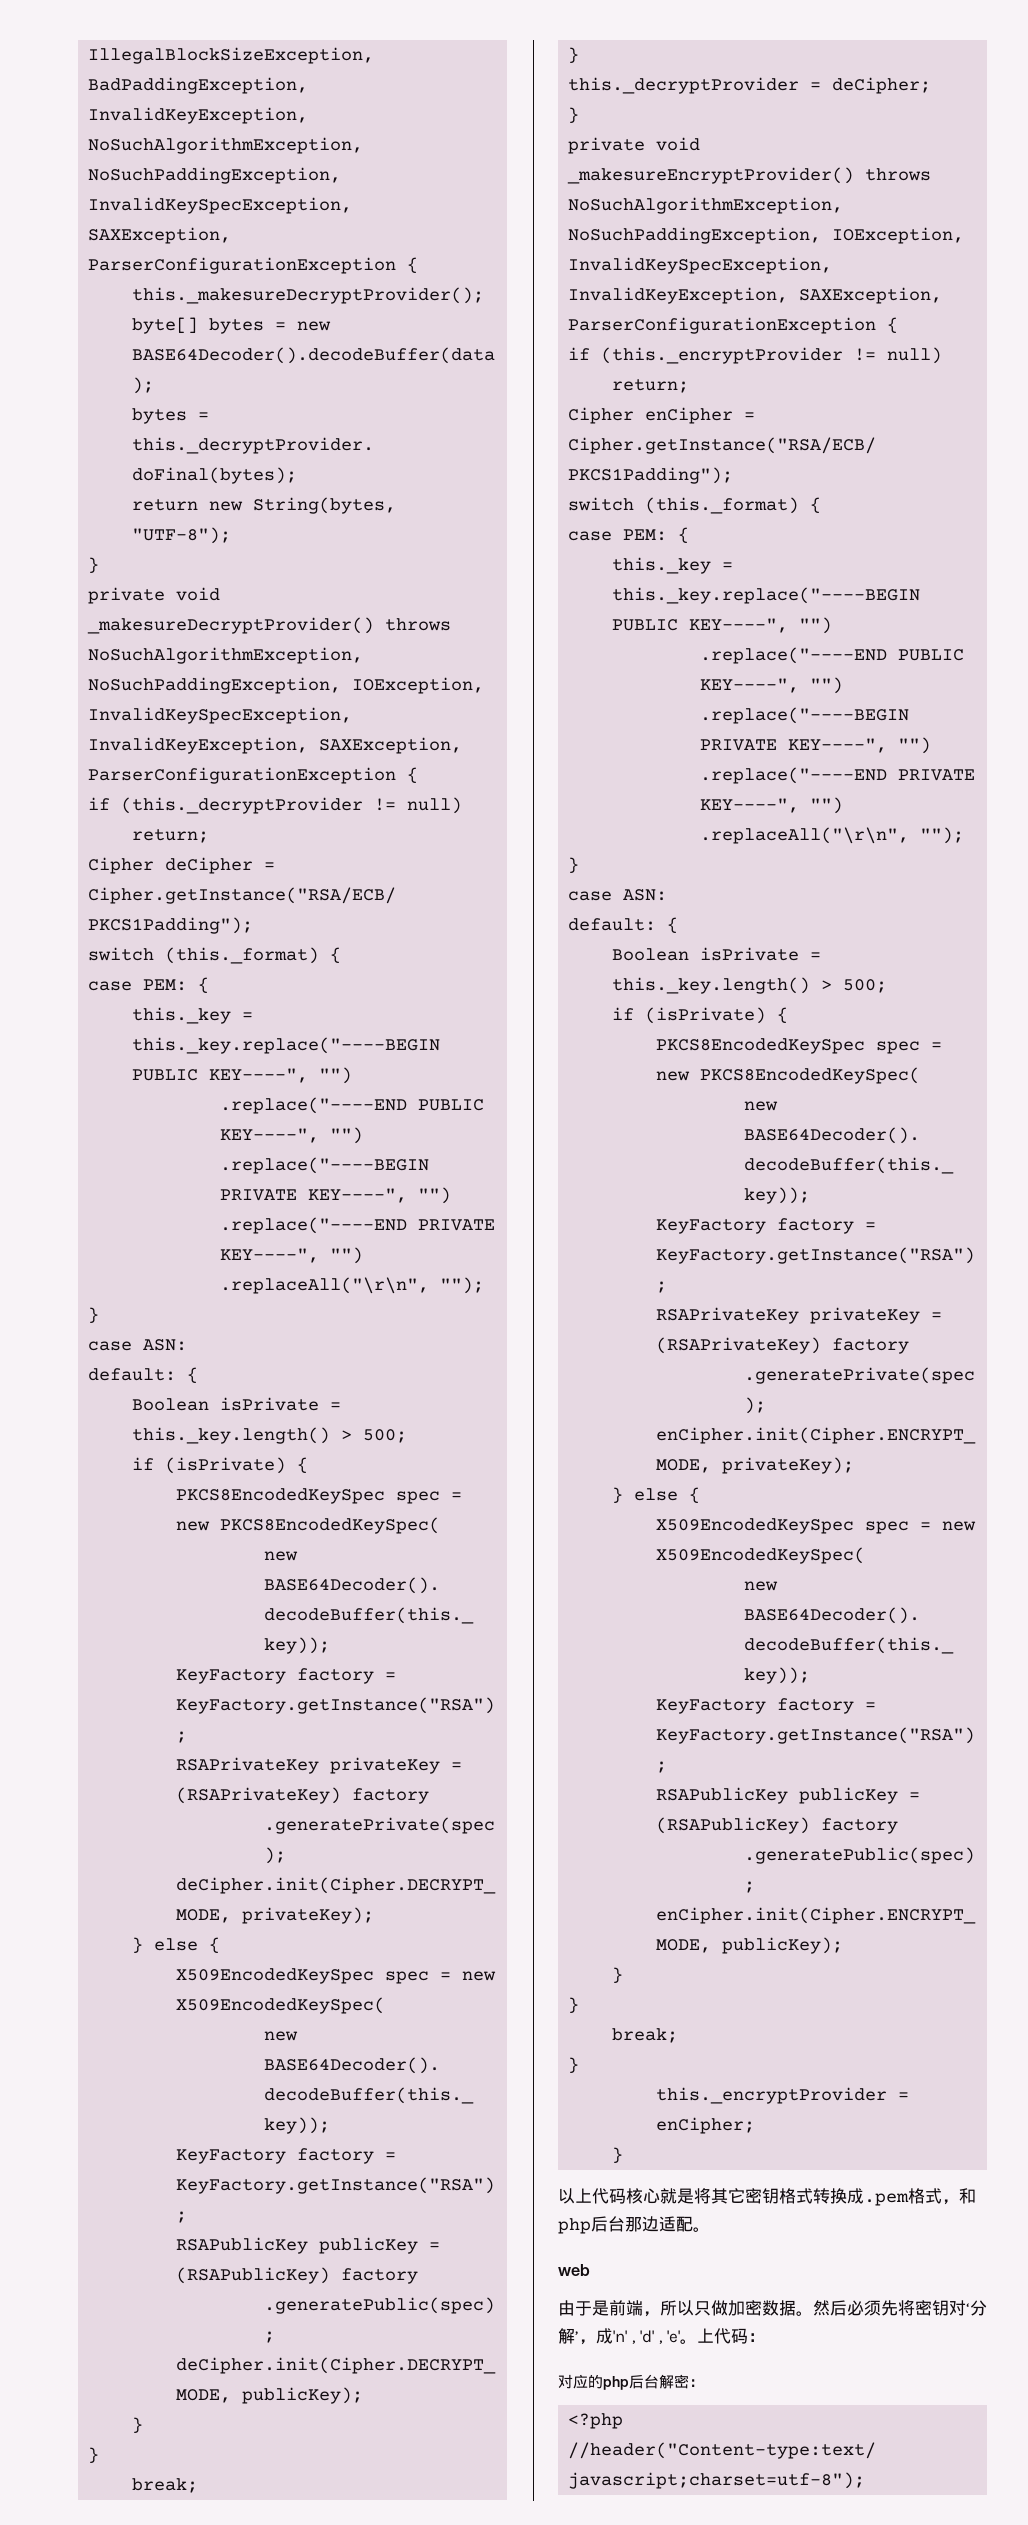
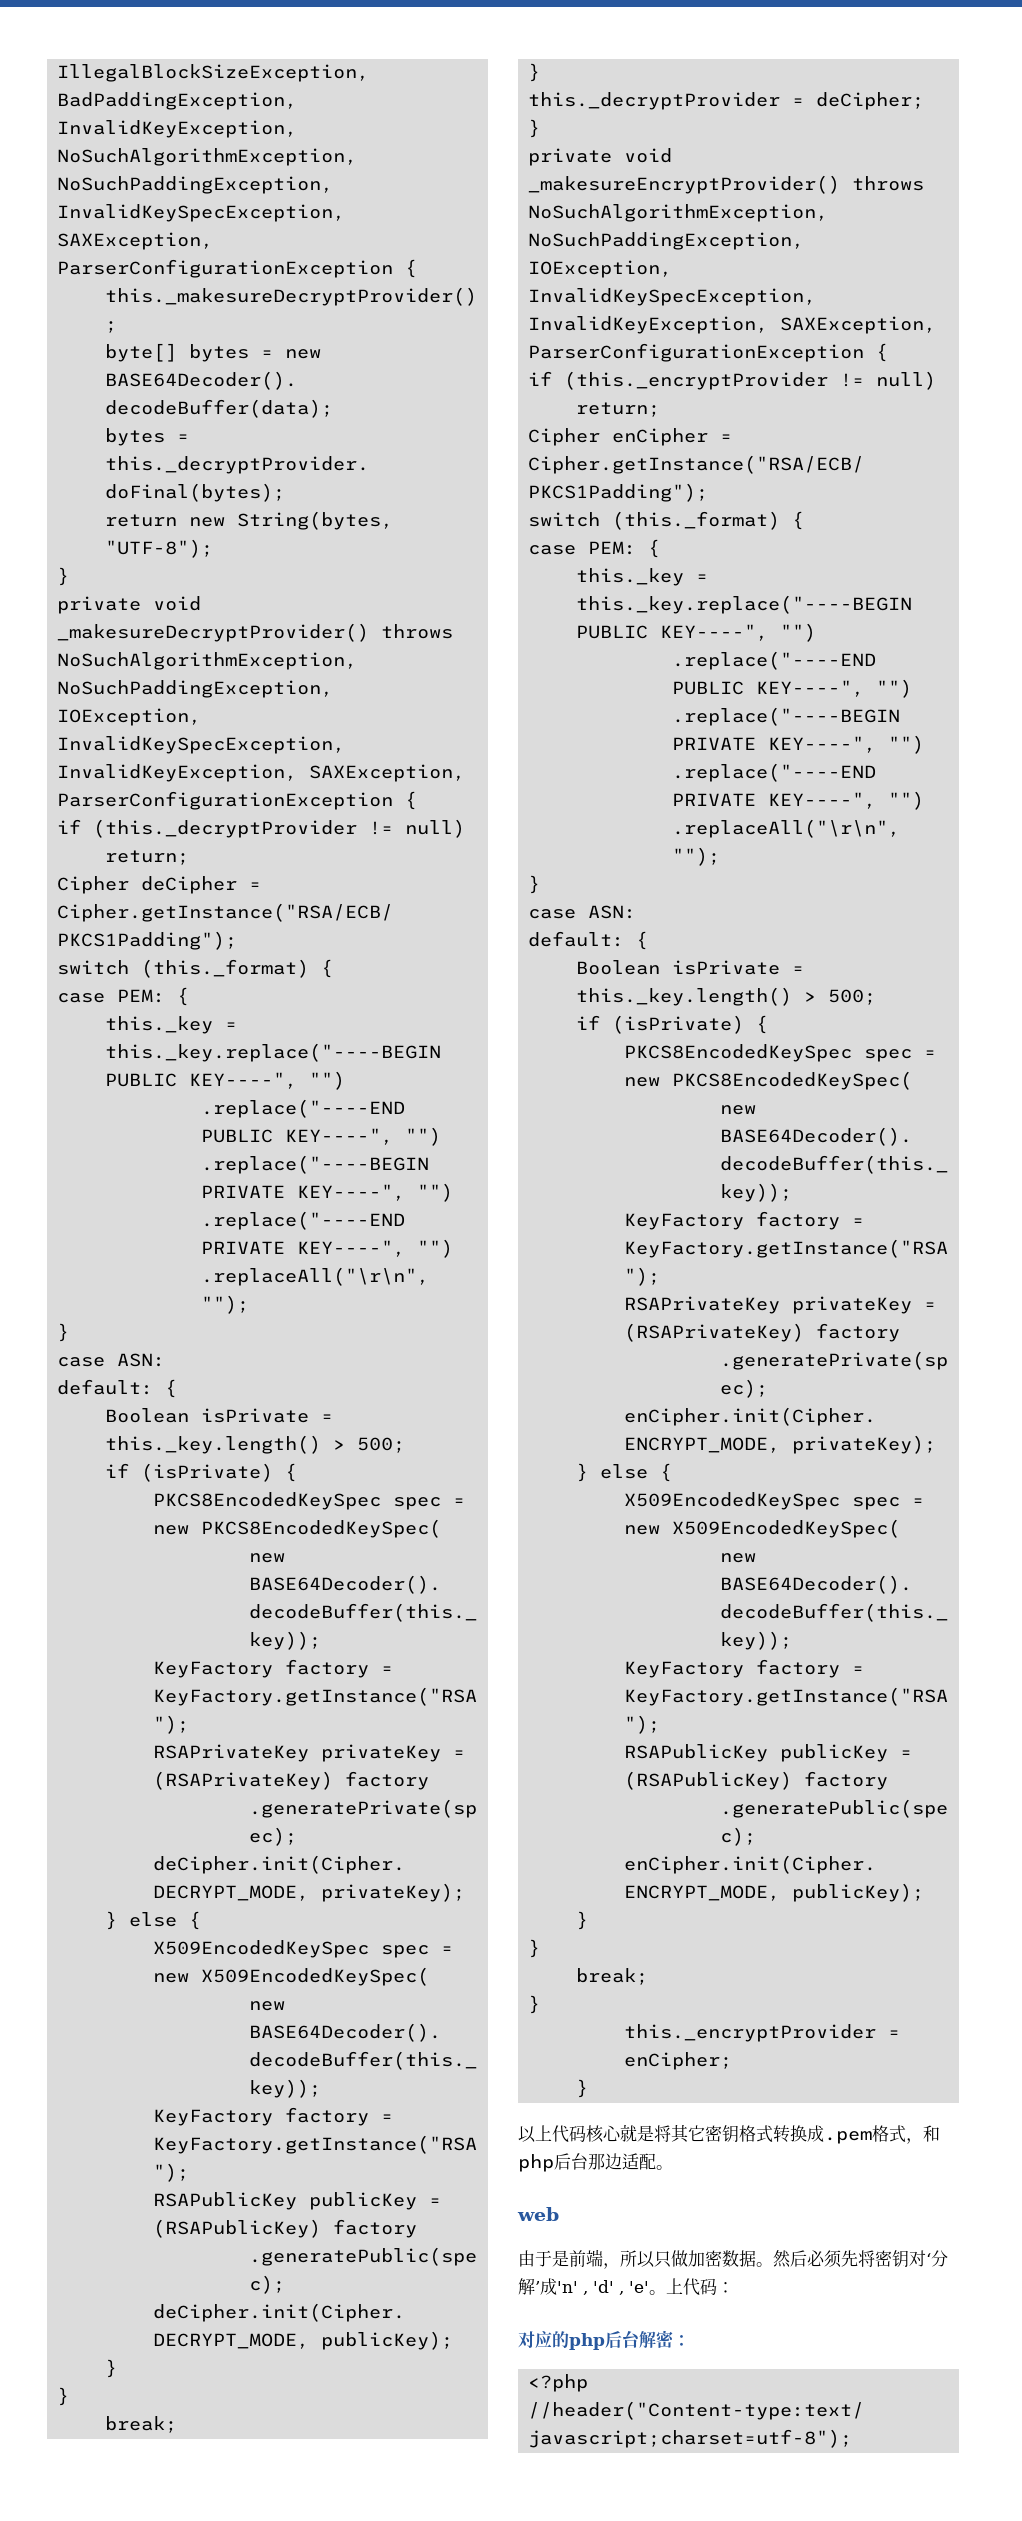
[579,2339,596,2345] ， -> (540, 2287) none

